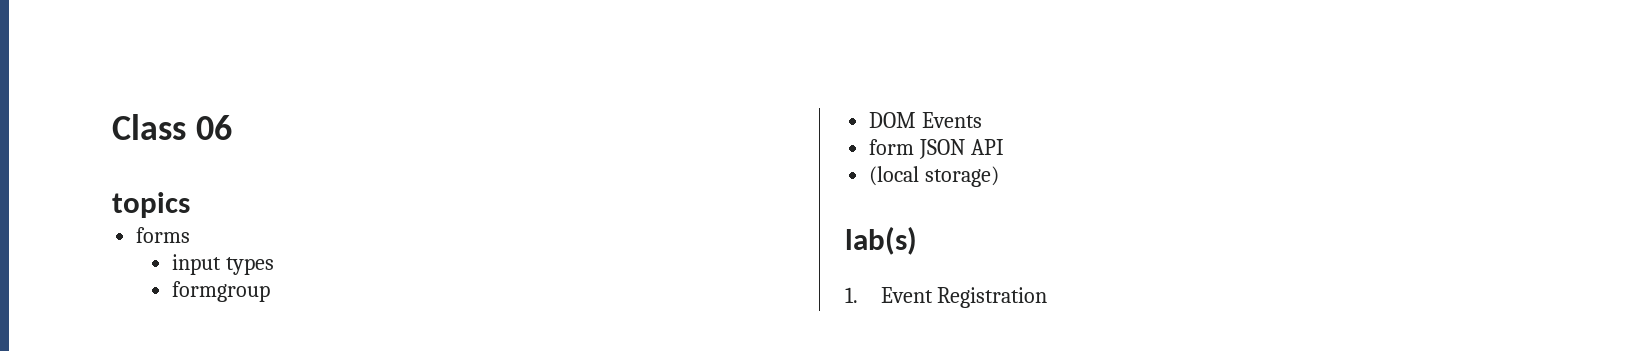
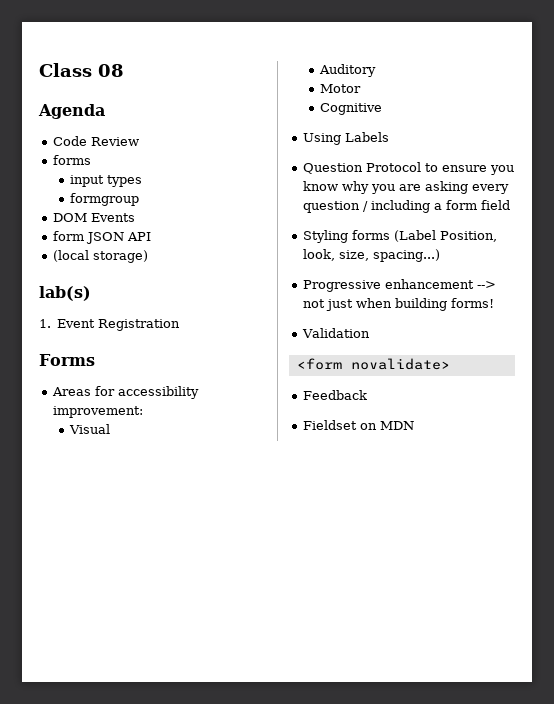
[195,115,232,140] [112,192,190,218] 06 // topics -> [98,64,124,77] [38,104,105,119] [52,136,139,146] 08 // Agenda // Code Review
(1048, 297) none -> [39,354,95,366] [51,386,199,399] [52,406,143,418] [68,424,110,434] [318,64,376,77] [319,84,361,93] [319,103,382,115] [302,132,389,145] [302,162,514,175] [302,181,509,194] [302,200,510,213] [302,230,497,243] [302,249,440,262] [302,279,496,292] [302,298,494,311] [301,328,370,338] [296,358,450,370] [302,390,367,400] [302,420,414,430] // Forms // Areas for accessibility improvement: // Visual // Auditory // Motor // Cognitive // Using Labels // Question Protocol to ensure you know why you are asking every question / including a form field // Styling forms (Label Position, look, size, spacing...) // Progressive enhancement --> not just when building forms! // Validation // <form novalidate> // Feedback // Fieldset on MDN

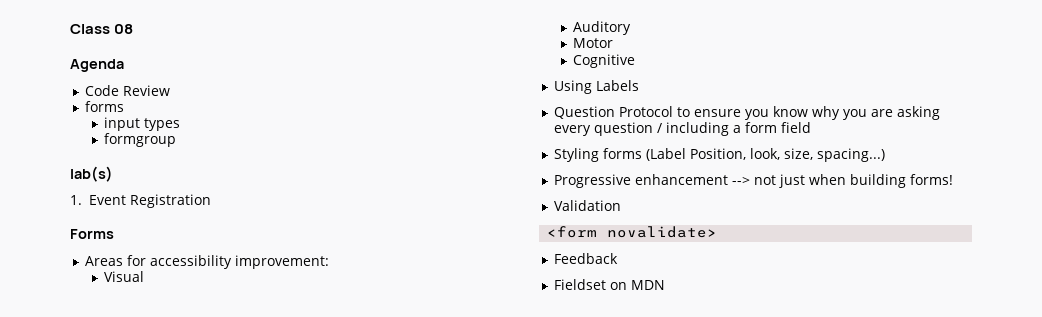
[52,213,135,222] [52,231,151,244] [52,250,148,263] // DOM Events // form JSON API // (local storage) -> (176, 140) none

